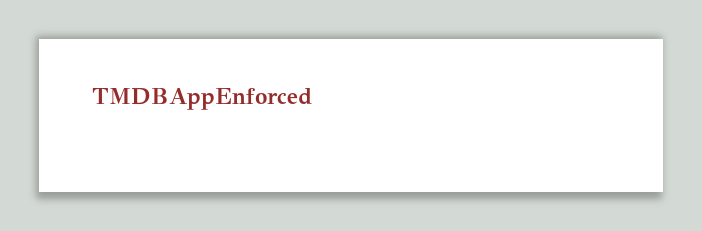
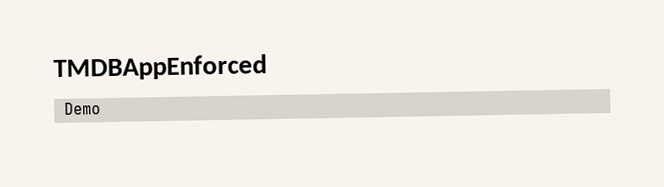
(312, 99) none -> [64,102,102,115] // Demo

